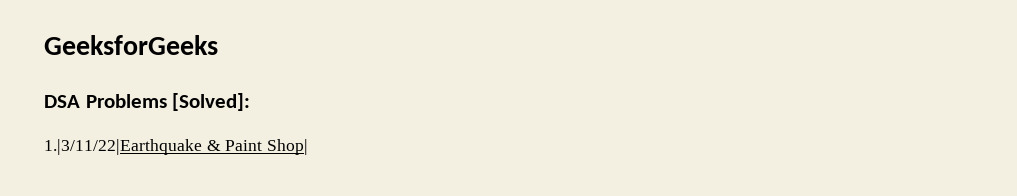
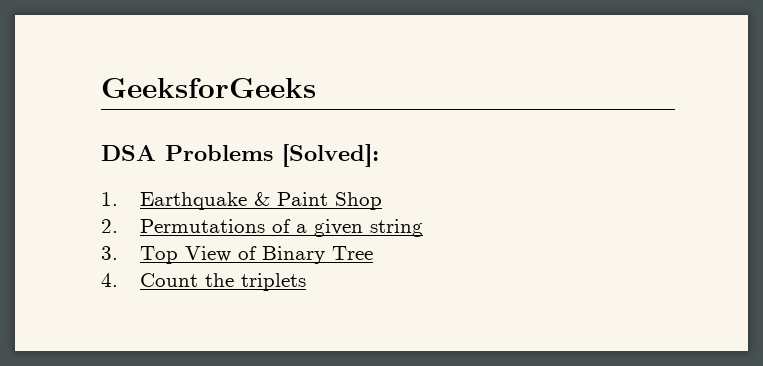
[44,139,309,155] 1.|3/11/22|Earthquake & Paint Shop| -> [101,192,382,210] [101,219,423,237] [101,246,373,264] [101,273,306,291] 1. Earthquake & Paint Shop // 2. Permutations of a given string // 3. Top View of Binary Tree // 4. Count the triplets

